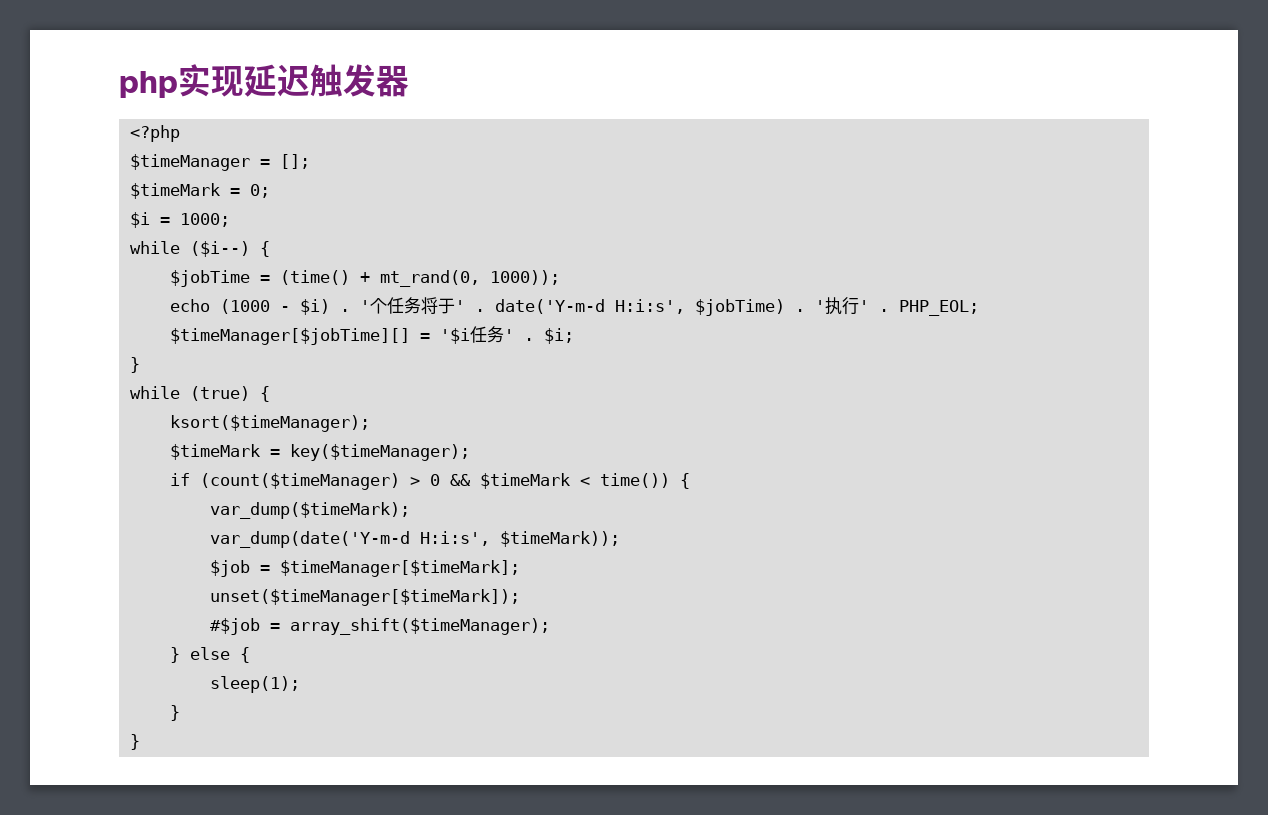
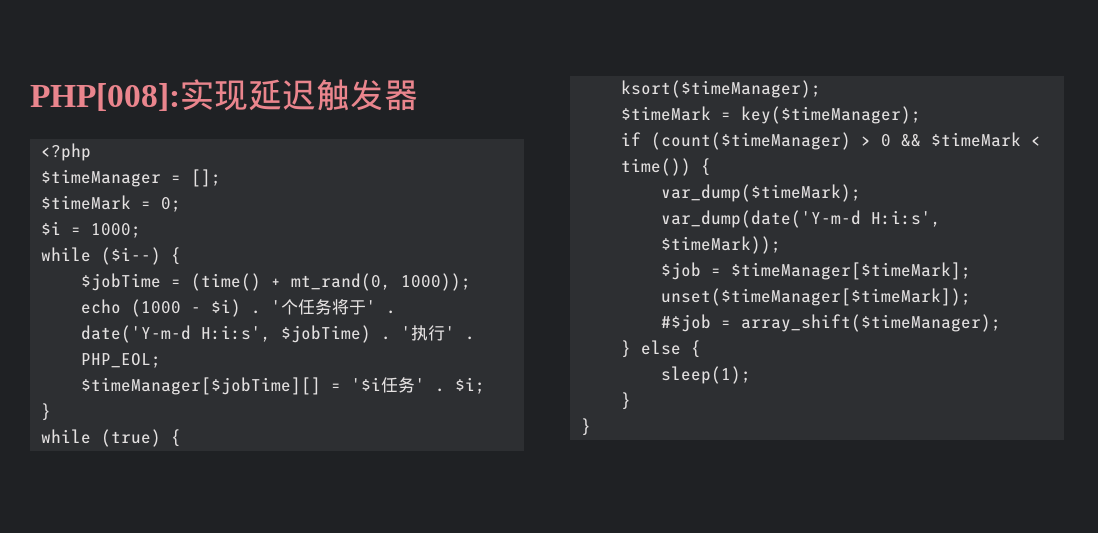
[119,71,178,98] php -> [30,83,180,111] PHP[008]:

